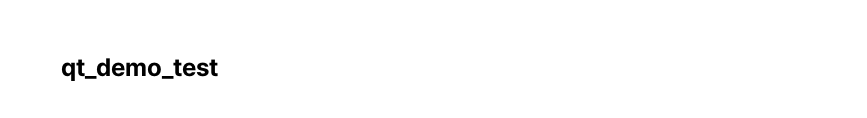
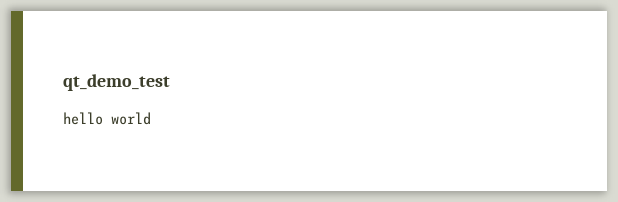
(218, 69) none -> [63,112,151,125] // hello world

